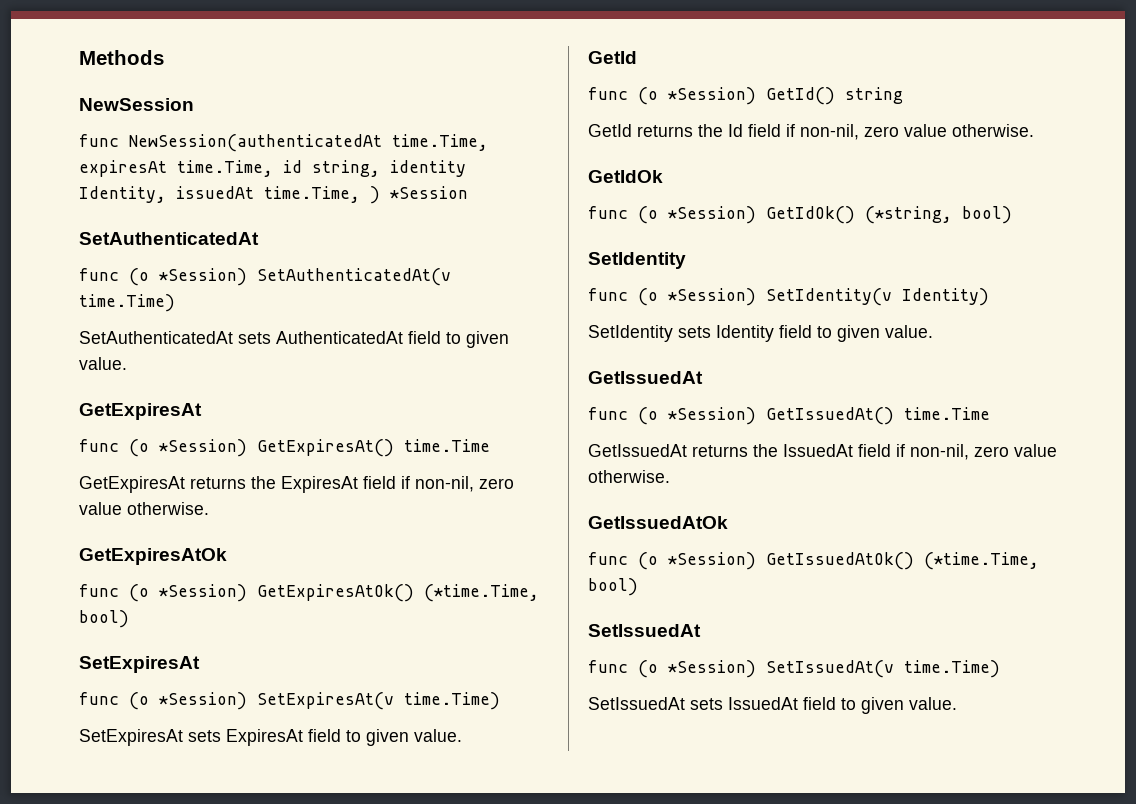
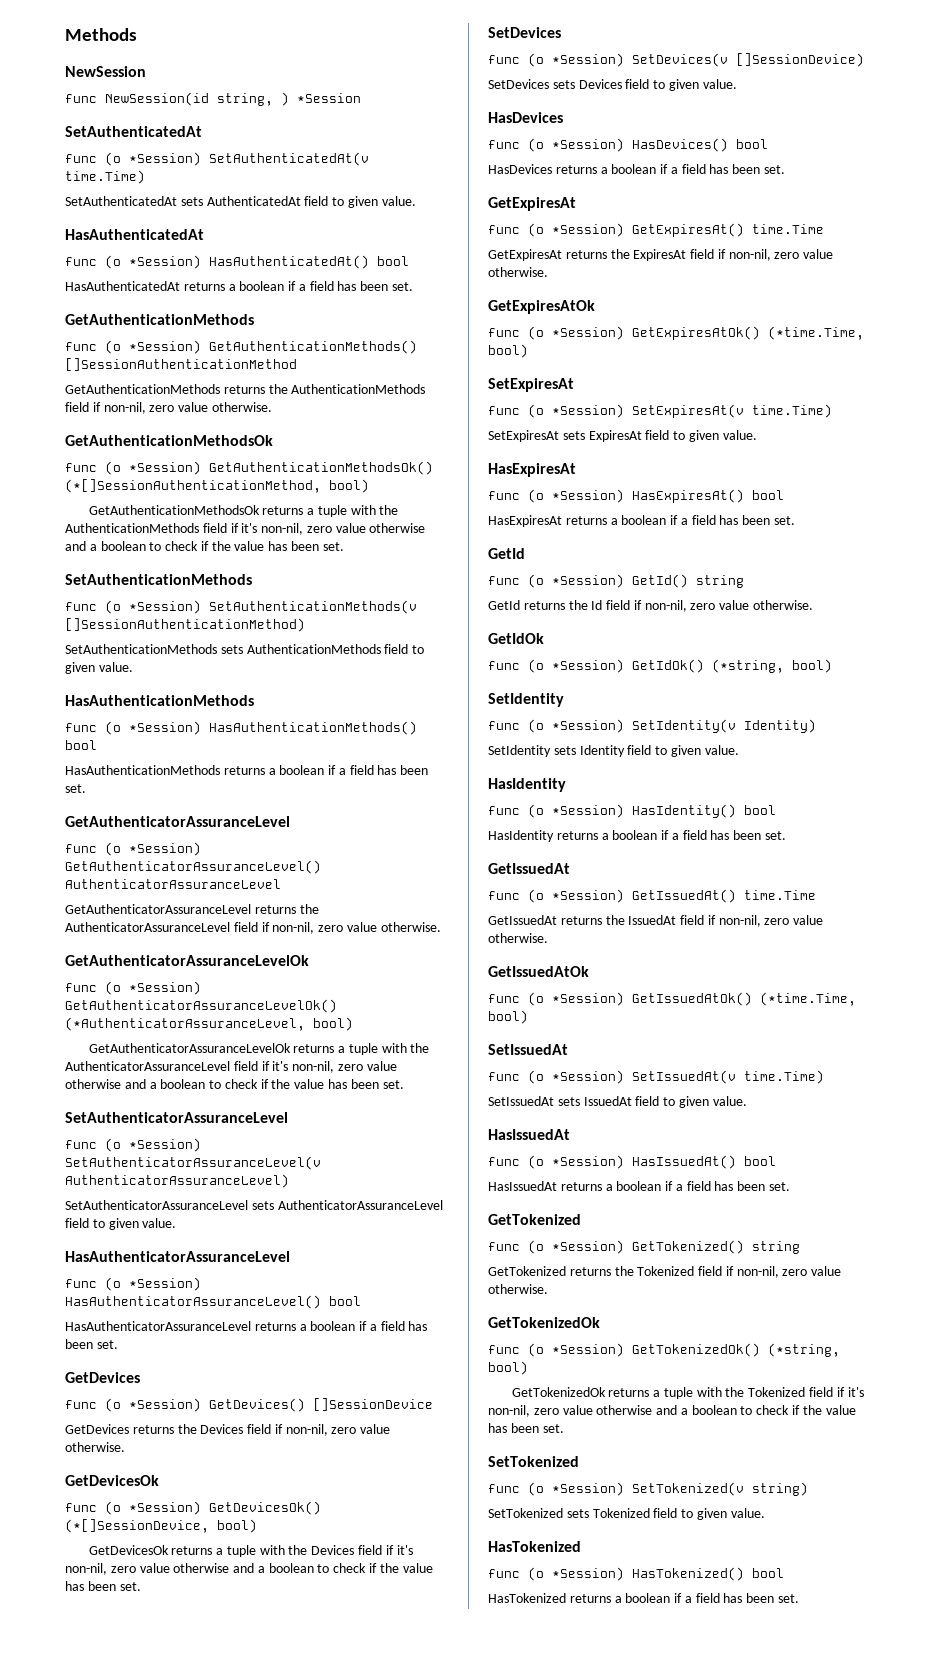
[129,134,488,152] [79,160,466,177] [79,186,360,203] NewSession(authenticatedAt time.Time, expiresAt time.Time, id string, identity Identity, issuedAt time.Time, -> [105,92,273,106] NewSession(id string,
(127, 363) none -> [65,229,204,240] [65,255,409,269] [65,281,414,291] [65,314,254,325] [65,340,417,354] [65,358,297,371] [65,384,426,394] [65,402,272,414] [65,435,273,446] [65,461,433,475] [65,479,369,493] [88,505,399,517] [65,523,426,535] [65,541,344,551] [65,574,252,585] [65,600,417,614] [65,618,305,632] [65,644,425,654] [65,662,133,674] [65,695,254,706] [65,721,417,735] [65,740,97,750] [65,765,429,775] [65,784,86,793] [65,816,290,827] [65,842,201,856] [65,860,321,874] [65,879,281,889] [65,904,319,914] [65,922,441,934] [65,955,309,966] [65,981,201,995] [65,999,337,1013] [65,1017,353,1031] [88,1043,430,1055] [65,1061,397,1073] [65,1079,404,1089] [65,1112,288,1123] [65,1138,201,1152] [65,1156,321,1170] [65,1174,289,1188] [65,1200,443,1210] [65,1218,177,1230] [65,1251,290,1262] [65,1277,201,1291] [65,1295,361,1309] [65,1321,428,1331] [65,1339,118,1349] [65,1372,140,1383] [65,1398,433,1412] [65,1424,391,1436] [65,1442,125,1452] [65,1475,159,1486] [65,1501,321,1515] [65,1519,257,1533] [88,1545,413,1557] [65,1563,433,1575] [65,1581,141,1591] [488,27,561,38] [488,53,864,67] [488,79,737,91] [488,112,563,123] [488,138,768,152] [488,164,786,174] // HasAuthenticatedAt // func (o *Session) HasAuthenticatedAt() bool // HasAuthenticatedAt returns a boolean if a field has been set. // GetAuthenticationMethods // func (o *Session) GetAuthenticationMethods() []SessionAuthenticationMethod // GetAuthenticationMethods returns the AuthenticationMethods field if non-nil, zero value otherwise. // GetAuthenticationMethodsOk // func (o *Session) GetAuthenticationMethodsOk() (*[]SessionAuthenticationMethod, bool) // GetAuthenticationMethodsOk returns a tuple with the AuthenticationMethods field if it's non-nil, zero value otherwise and a boolean to check if the value has been set. // SetAuthenticationMethods // func (o *Session) SetAuthenticationMethods(v []SessionAuthenticationMethod) // SetAuthenticationMethods sets AuthenticationMethods field to given value. // HasAuthenticationMethods // func (o *Session) HasAuthenticationMethods() bool // HasAuthenticationMethods returns a boolean if a field has been set. // GetAuthenticatorAssuranceLevel // func (o *Session) GetAuthenticatorAssuranceLevel() AuthenticatorAssuranceLevel // GetAuthenticatorAssuranceLevel returns the AuthenticatorAssuranceLevel field if non-nil, zero value otherwise. // GetAuthenticatorAssuranceLevelOk // func (o *Session) GetAuthenticatorAssuranceLevelOk() (*AuthenticatorAssuranceLevel, bool) // GetAuthenticatorAssuranceLevelOk returns a tuple with the AuthenticatorAssuranceLevel field if it's non-nil, zero value otherwise and a boolean to check if the value has been set. // SetAuthenticatorAssuranceLevel // func (o *Session) SetAuthenticatorAssuranceLevel(v AuthenticatorAssuranceLevel) // SetAuthenticatorAssuranceLevel sets AuthenticatorAssuranceLevel field to given value. // HasAuthenticatorAssuranceLevel // func (o *Session) HasAuthenticatorAssuranceLevel() bool // HasAuthenticatorAssuranceLevel returns a boolean if a field has been set. // GetDevices // func (o *Session) GetDevices() []SessionDevice // GetDevices returns the Devices field if non-nil, zero value otherwise. // GetDevicesOk // func (o *Session) GetDevicesOk() (*[]SessionDevice, bool) // GetDevicesOk returns a tuple with the Devices field if it's non-nil, zero value otherwise and a boolean to check if the value has been set. // SetDevices // func (o *Session) SetDevices(v []SessionDevice) // SetDevices sets Devices field to given value. // HasDevices // func (o *Session) HasDevices() bool // HasDevices returns a boolean if a field has been set.
(462, 735) none -> [488,463,576,477] [488,489,784,503] [488,515,796,527] // HasExpiresAt // func (o *Session) HasExpiresAt() bool // HasExpiresAt returns a boolean if a field has been set.
(933, 331) none -> [488,778,566,792] [488,804,776,818] [488,830,787,842] // HasIdentity // func (o *Session) HasIdentity() bool // HasIdentity returns a boolean if a field has been set.
(957, 703) none -> [488,1129,570,1140] [488,1155,776,1169] [488,1181,791,1191] [488,1214,581,1225] [488,1240,800,1254] [488,1266,842,1278] [488,1284,548,1294] [488,1317,600,1328] [488,1343,840,1357] [488,1361,528,1375] [511,1387,864,1399] [488,1405,856,1417] [488,1423,564,1433] [488,1456,579,1467] [488,1482,808,1496] [488,1508,765,1520] [488,1541,581,1552] [488,1567,784,1581] [488,1593,800,1603] // HasIssuedAt // func (o *Session) HasIssuedAt() bool // HasIssuedAt returns a boolean if a field has been set. // GetTokenized // func (o *Session) GetTokenized() string // GetTokenized returns the Tokenized field if non-nil, zero value otherwise. // GetTokenizedOk // func (o *Session) GetTokenizedOk() (*string, bool) // GetTokenizedOk returns a tuple with the Tokenized field if it's non-nil, zero value otherwise and a boolean to check if the value has been set. // SetTokenized // func (o *Session) SetTokenized(v string) // SetTokenized sets Tokenized field to given value. // HasTokenized // func (o *Session) HasTokenized() bool // HasTokenized returns a boolean if a field has been set.

